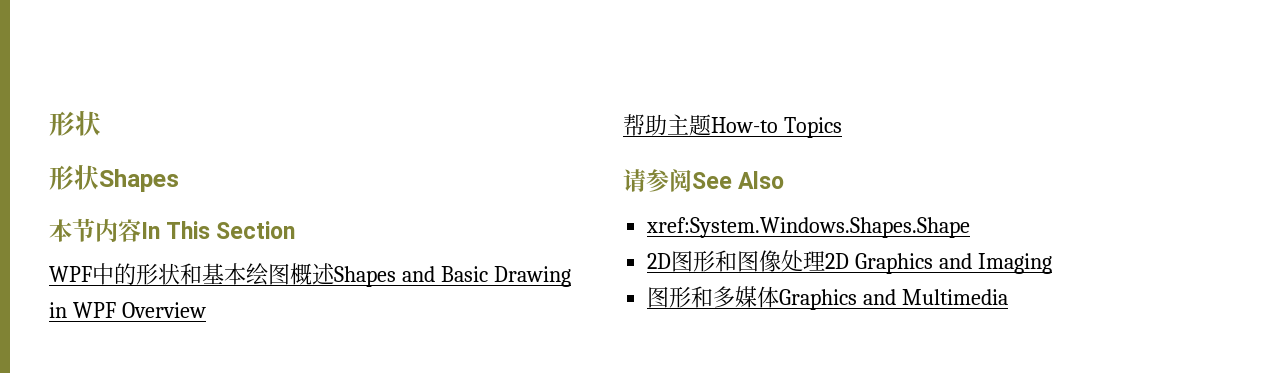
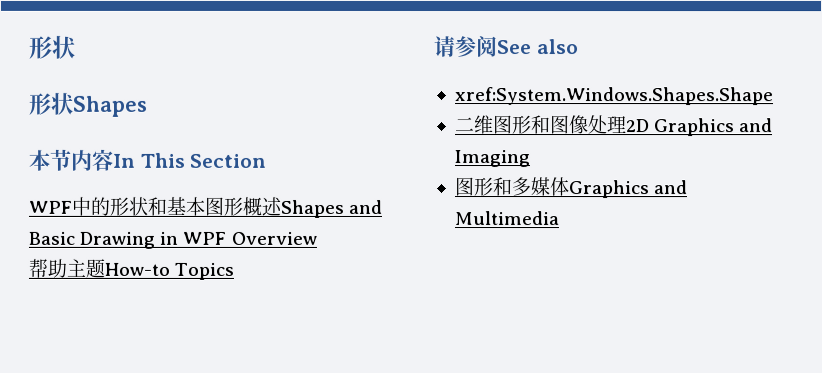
[246,263,290,286] 绘图 -> [204,196,243,216] 图形
[738,171,785,189] Also -> [536,39,579,55] also
[647,253,672,269] 2D -> [454,115,494,135] 二维

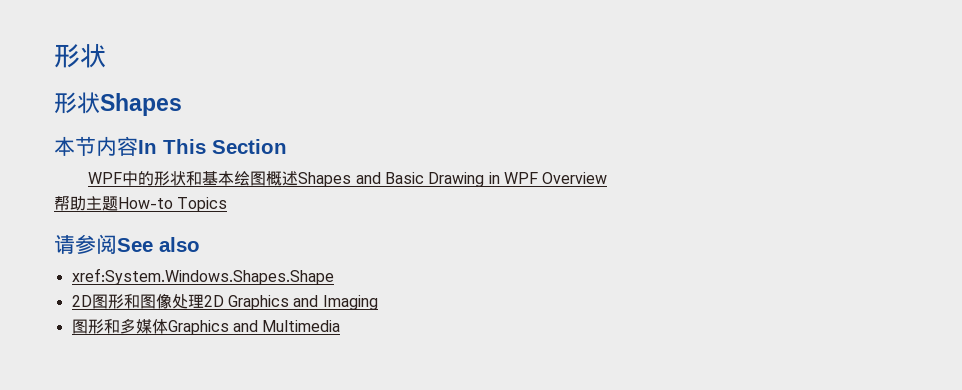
[204,196,243,216] 图形 -> [234,171,267,186] 绘图
[454,115,494,135] 二维 -> [71,295,92,307] 2D

